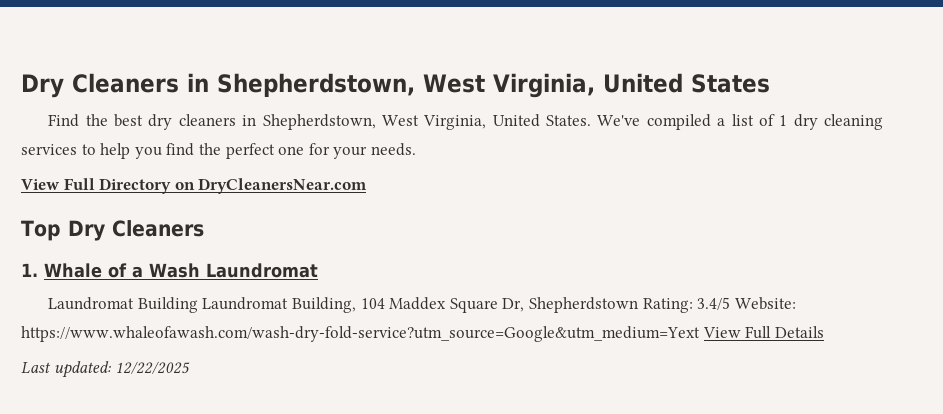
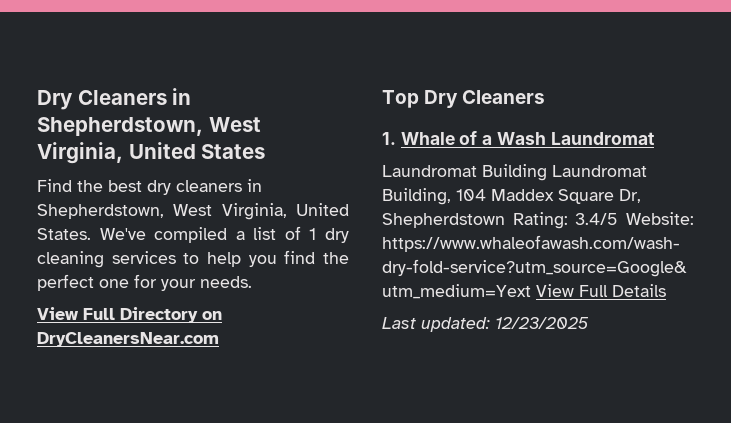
[115,361,191,374] 12/22/2025 -> [495,317,589,329] 12/23/2025

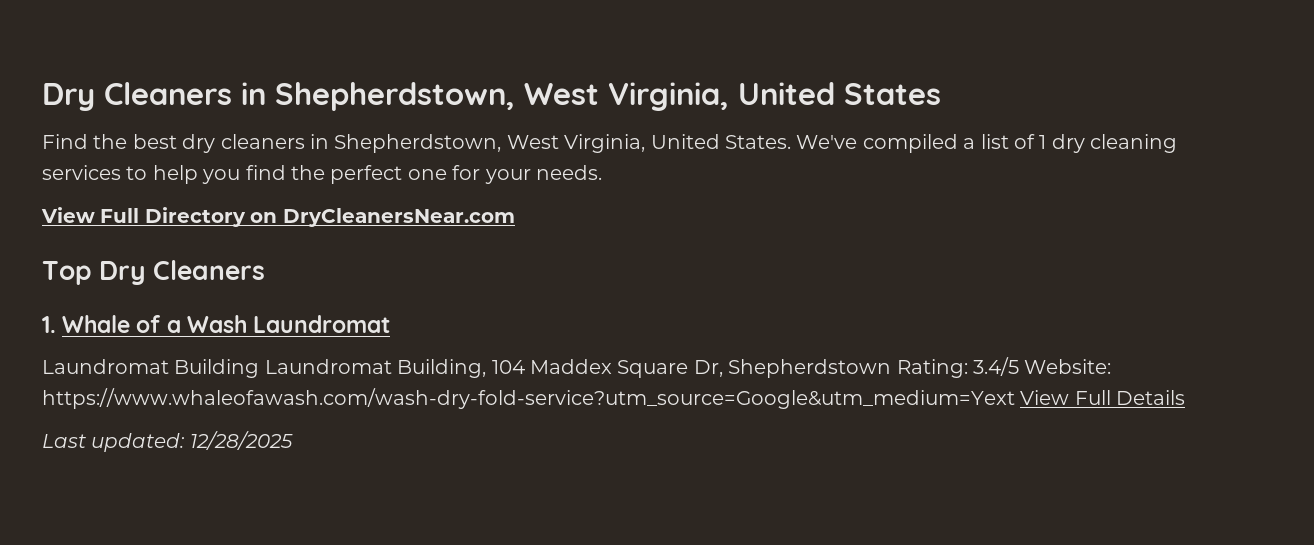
[495,317,589,329] 12/23/2025 -> [189,431,293,450] 12/28/2025

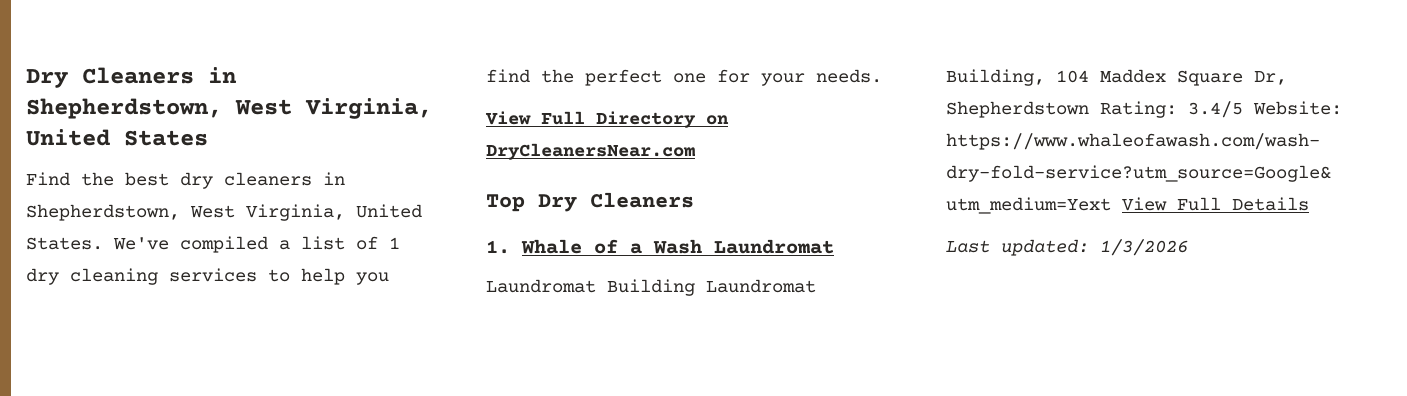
[189,431,293,450] 12/28/2025 -> [1100,239,1188,256] 1/3/2026

